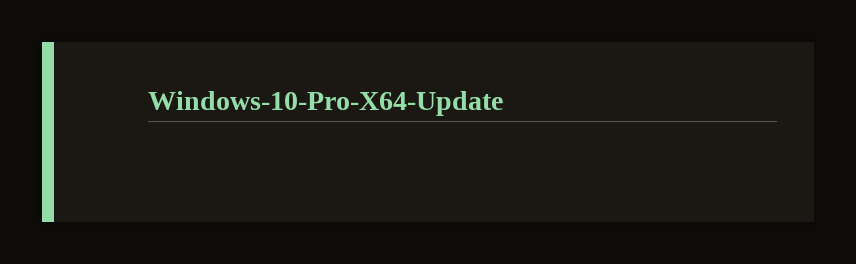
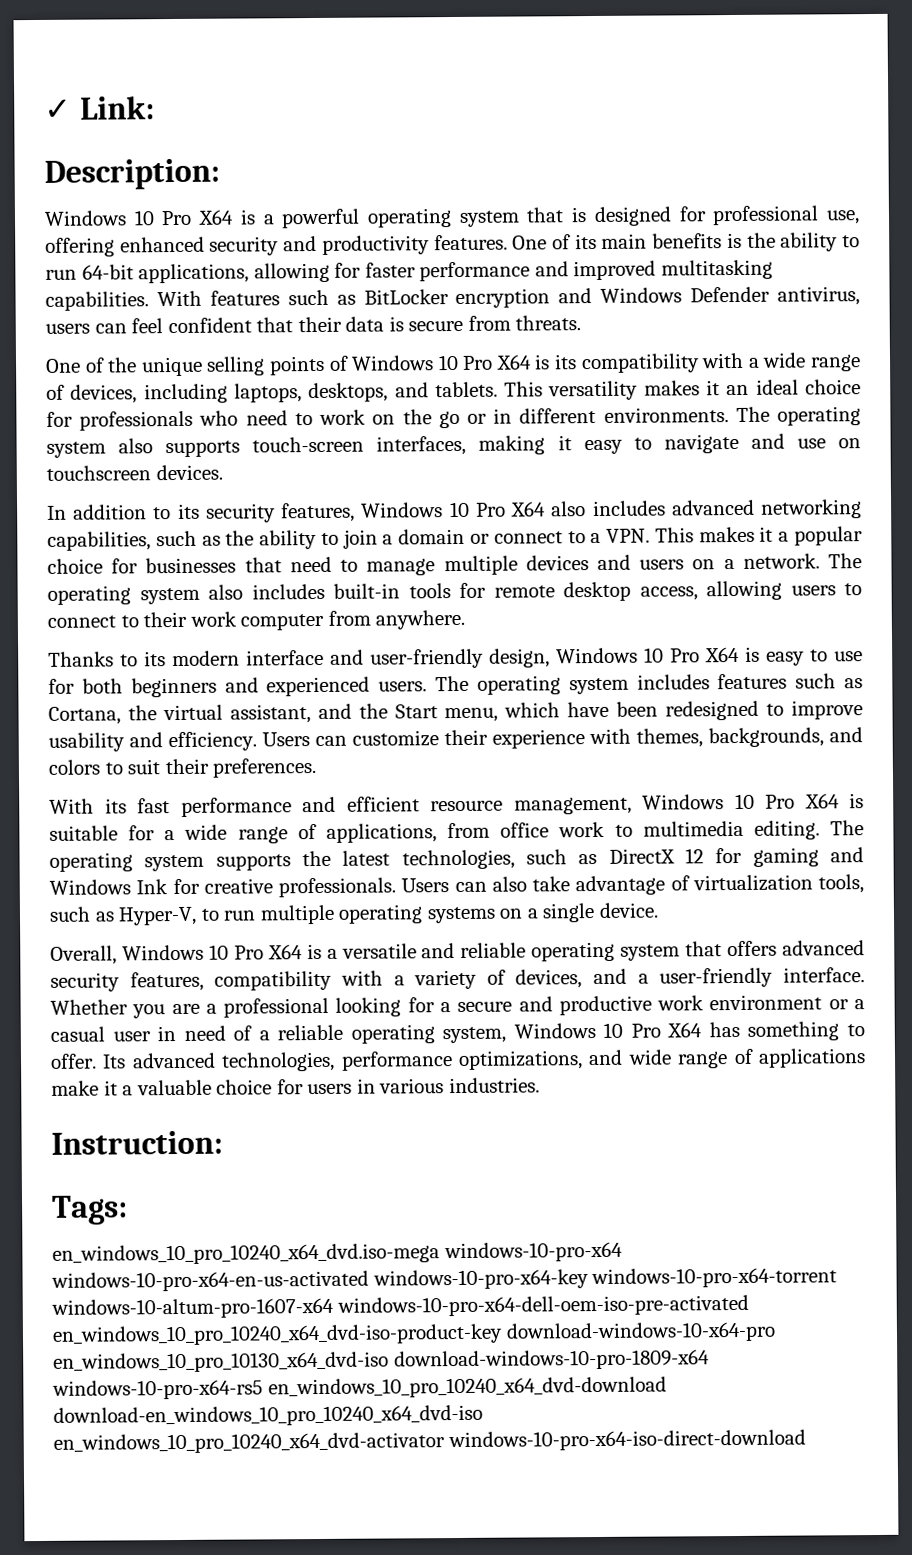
[148,91,503,116] Windows-10-Pro-X64-Update -> [44,96,155,120] [44,158,220,190] [44,205,860,229] [45,232,860,257] [45,259,773,284] [45,286,860,311] [45,315,582,334] [45,352,862,377] [46,379,861,404] [46,406,861,431] [46,433,862,458] [46,464,223,481] [47,499,863,523] [47,526,864,551] [47,553,862,576] [47,580,862,605] [47,609,466,631] [48,646,863,669] [48,673,864,698] [48,700,863,725] [48,727,863,752] [48,757,317,778] [49,793,864,817] [49,820,865,844] [49,847,865,872] [49,874,864,898] [49,902,659,926] [50,940,866,965] [50,967,865,992] [50,994,866,1019] [50,1021,865,1044] [50,1048,866,1072] [51,1077,540,1096] [51,1130,223,1155] [51,1195,128,1225] [52,1241,623,1265] [51,1267,838,1292] [51,1294,749,1319] [52,1321,776,1346] [53,1349,710,1373] [52,1376,667,1400] [53,1404,483,1427] [53,1429,806,1454] ✓ Link: // Description: // Windows 10 Pro X64 is a powerful operating system that is designed for professional use, offering enhanced security and productivity features. One of its main benefits is the ability to run 64-bit applications, allowing for faster performance and improved multitasking capabilities. With features such as BitLocker encryption and Windows Defender antivirus, users can feel confident that their data is secure from threats. // One of the unique selling points of Windows 10 Pro X64 is its compatibility with a wide range of devices, including laptops, desktops, and tablets. This versatility makes it an ideal choice for professionals who need to work on the go or in different environments. The operating system also supports touch-screen interfaces, making it easy to navigate and use on touchscreen devices. // In addition to its security features, Windows 10 Pro X64 also includes advanced networking capabilities, such as the ability to join a domain or connect to a VPN. This makes it a popular choice for businesses that need to manage multiple devices and users on a network. The operating system also includes built-in tools for remote desktop access, allowing users to connect to their work computer from anywhere. // Thanks to its modern interface and user-friendly design, Windows 10 Pro X64 is easy to use for both beginners and experienced users. The operating system includes features such as Cortana, the virtual assistant, and the Start menu, which have been redesigned to improve usability and efficiency. Users can customize their experience with themes, backgrounds, and colors to suit their preferences. // With its fast performance and efficient resource management, Windows 10 Pro X64 is suitable for a wide range of applications, from office work to multimedia editing. The operating system supports the latest technologies, such as DirectX 12 for gaming and Windows Ink for creative professionals. Users can also take advantage of virtualization tools, such as Hyper-V, to run multiple operating systems on a single device. // Overall, Windows 10 Pro X64 is a versatile and reliable operating system that offers advanced security features, compatibility with a variety of devices, and a user-friendly interface. Whether you are a professional looking for a secure and productive work environment or a casual user in need of a reliable operating system, Windows 10 Pro X64 has something to offer. Its advanced technologies, performance optimizations, and wide range of applications make it a valuable choice for users in various industries. // Instruction: // Tags: // en_windows_10_pro_10240_x64_dvd.iso-mega windows-10-pro-x64 windows-10-pro-x64-en-us-activated windows-10-pro-x64-key windows-10-pro-x64-torrent windows-10-altum-pro-1607-x64 windows-10-pro-x64-dell-oem-iso-pre-activated en_windows_10_pro_10240_x64_dvd-iso-product-key download-windows-10-x64-pro en_windows_10_pro_10130_x64_dvd-iso download-windows-10-pro-1809-x64 windows-10-pro-x64-rs5 en_windows_10_pro_10240_x64_dvd-download download-en_windows_10_pro_10240_x64_dvd-iso en_windows_10_pro_10240_x64_dvd-activator windows-10-pro-x64-iso-direct-download

